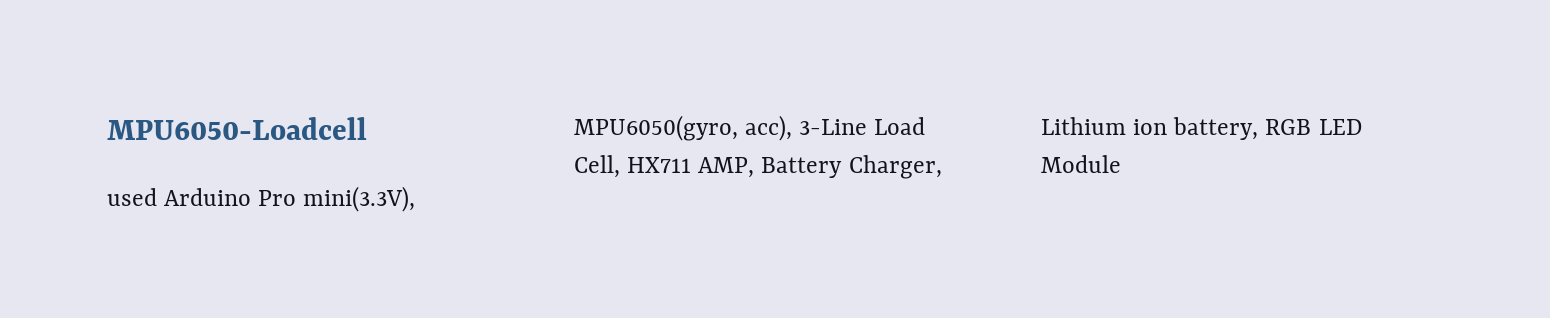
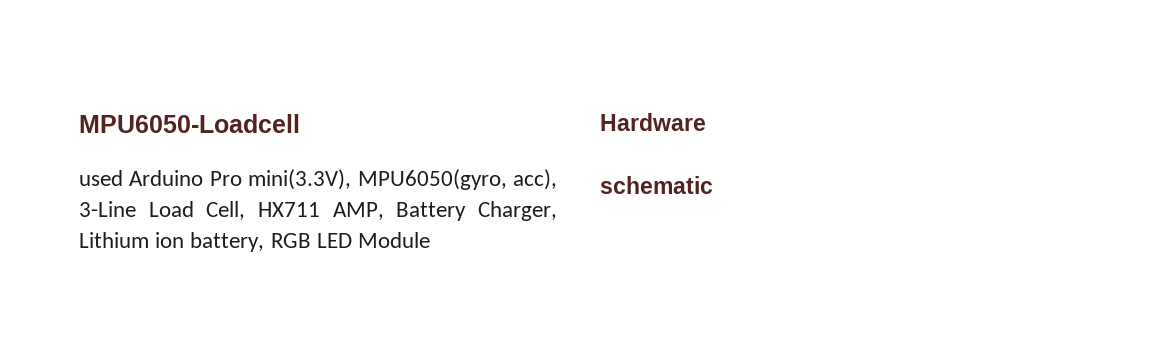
(1121, 164) none -> [600,113,706,131] [600,176,713,194] // Hardware // schematic

